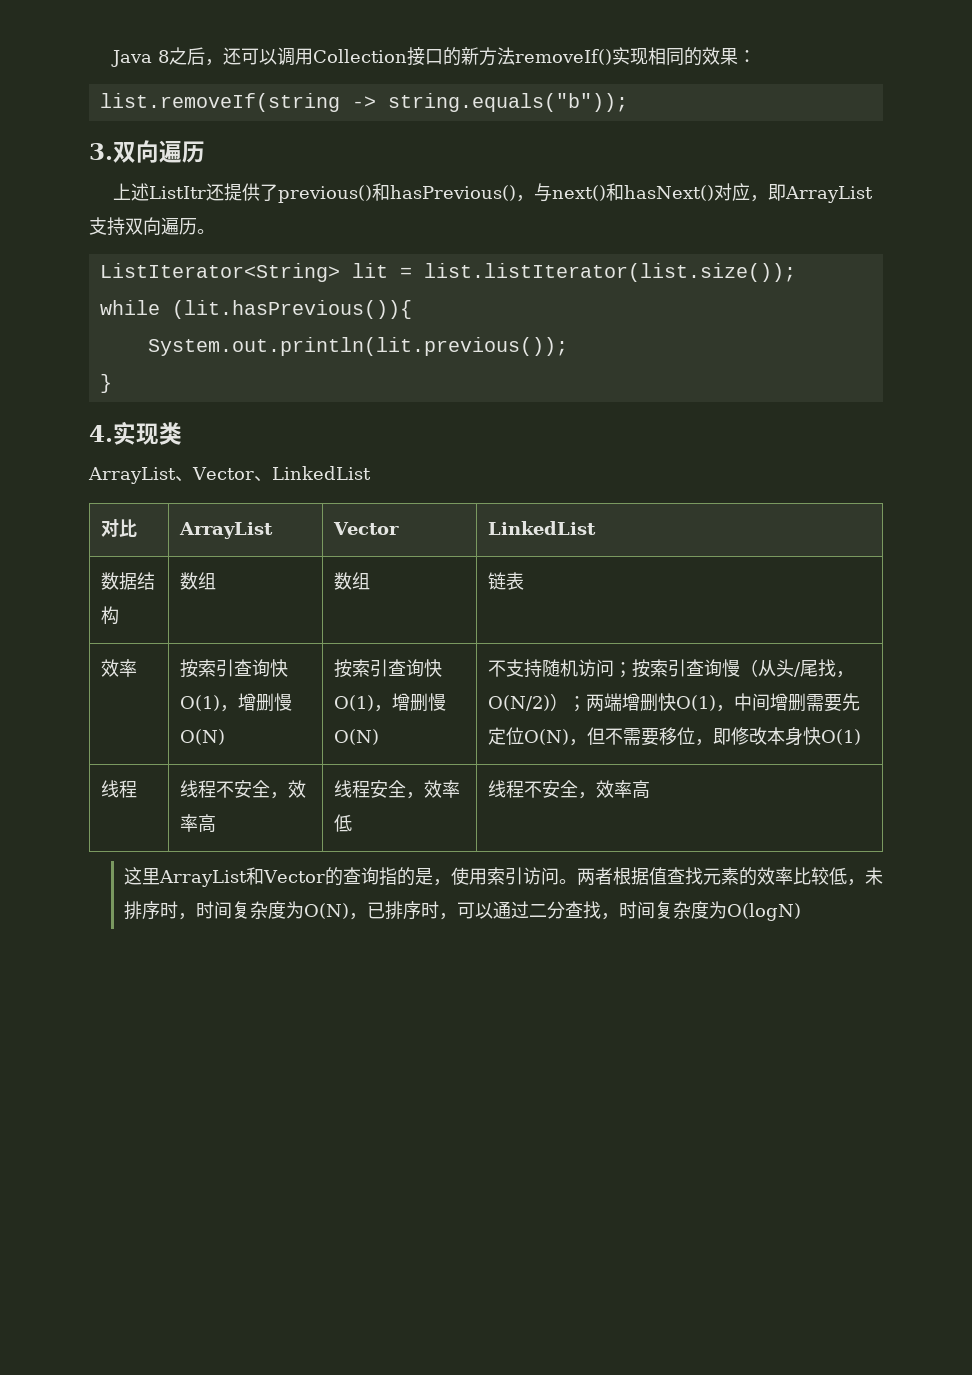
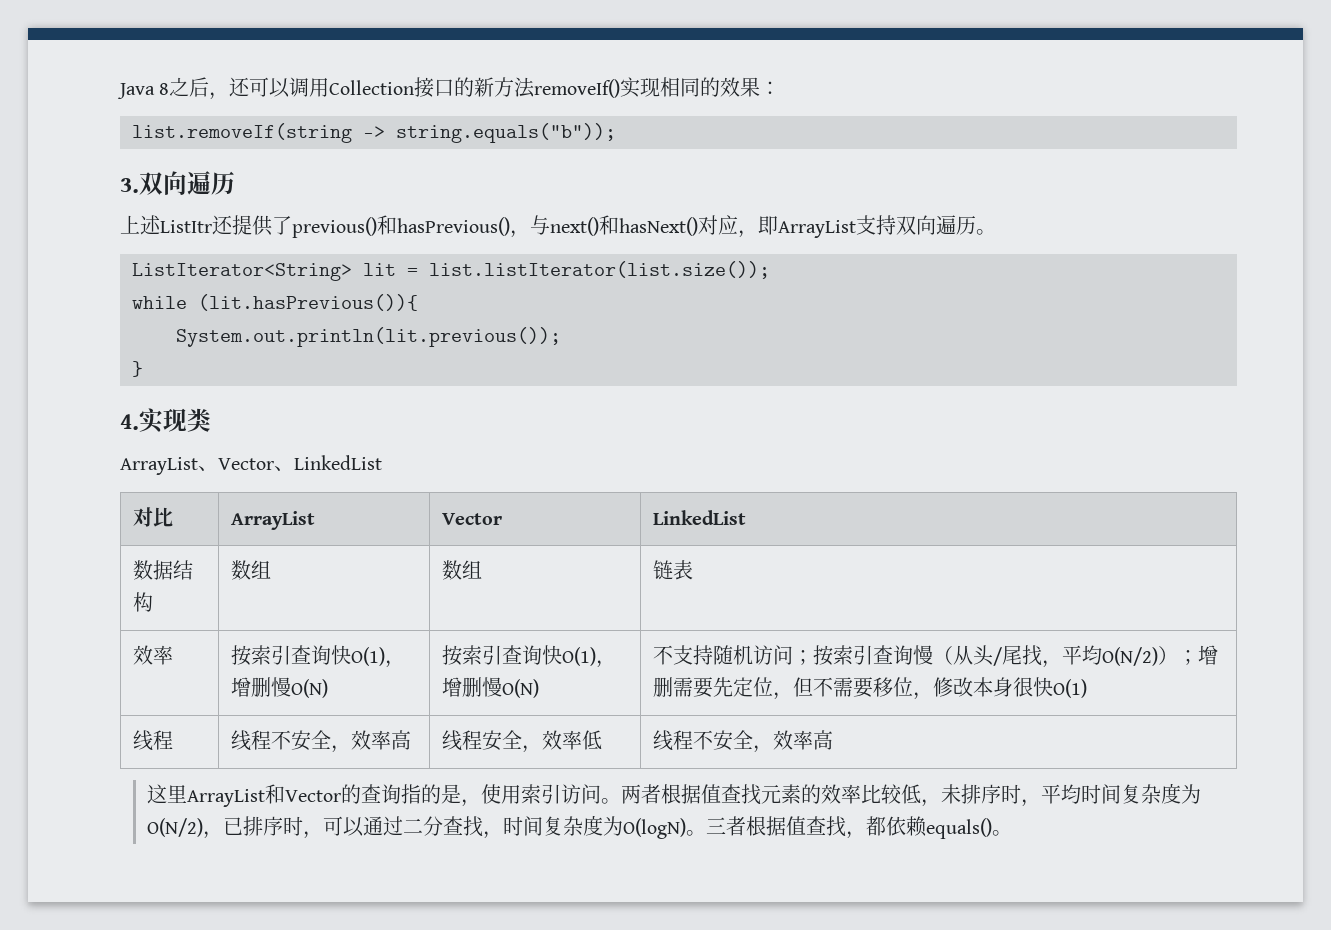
(854, 674) none -> [1062,645,1103,665] 平均
[585,693,770,712] 两端增删快O(1)，中间 -> (1199, 657) none
[523,729,569,745] O(N) -> (774, 687) none
[712,728,731,745] 即 -> (934, 696) none
(803, 736) none -> [1013,677,1034,697] 很
[195,901,349,919] 时间复杂度为O(N) -> [1041,783,1202,804] [147,818,204,837] 平均时间复杂度为O(N/2)
(801, 912) none -> [686,816,1013,839] 。三者根据值查找，都依赖equals()。

